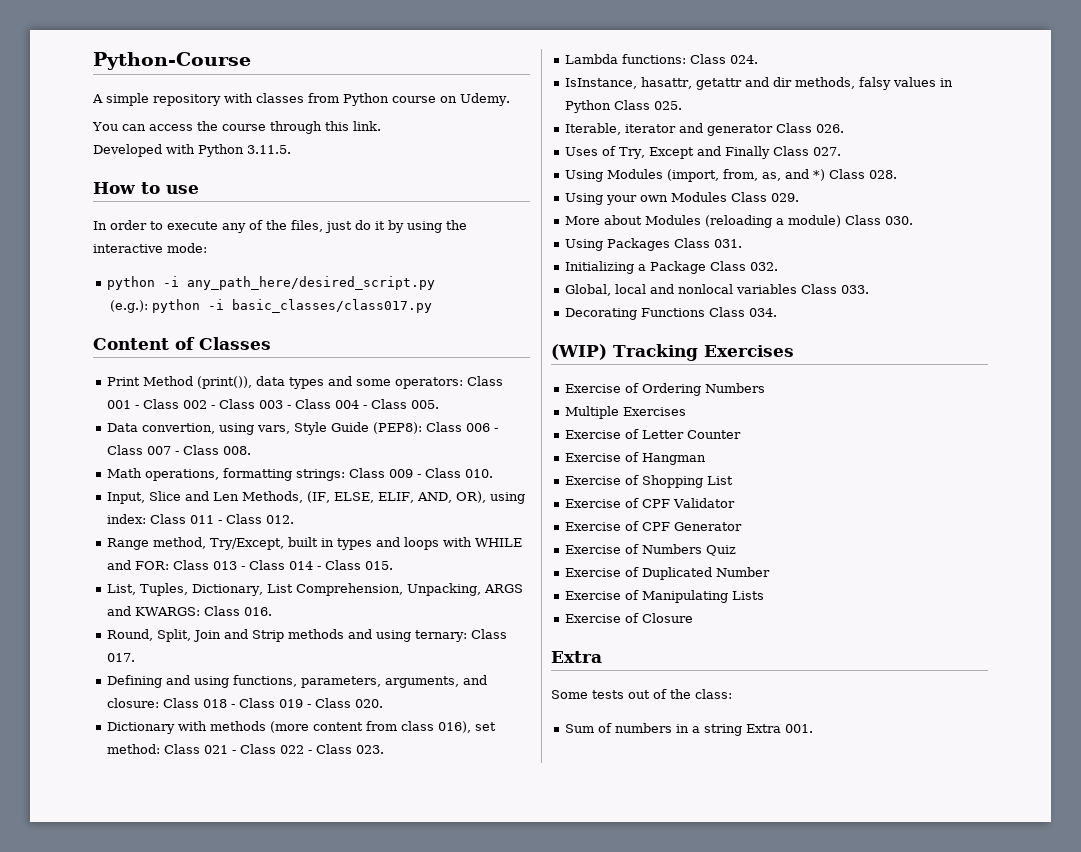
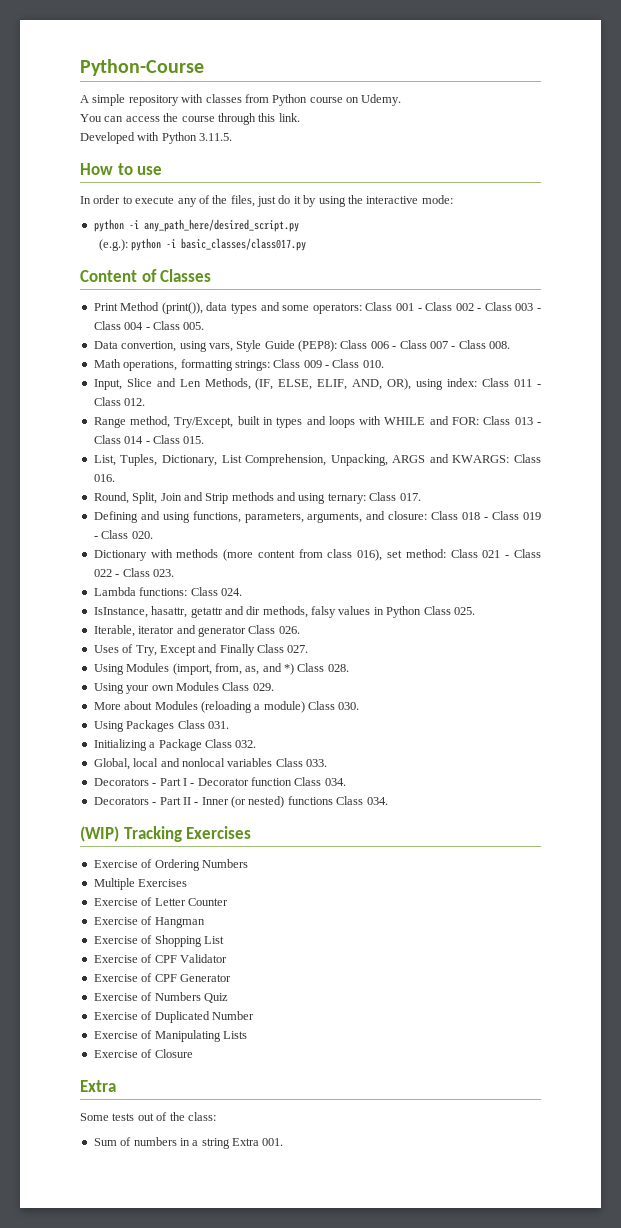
[565,308,706,320] Decorating Functions -> [93,777,346,786] [93,796,333,808] Decorators - Part I - Decorator function Class 034. // Decorators - Part II - Inner (or nested) functions

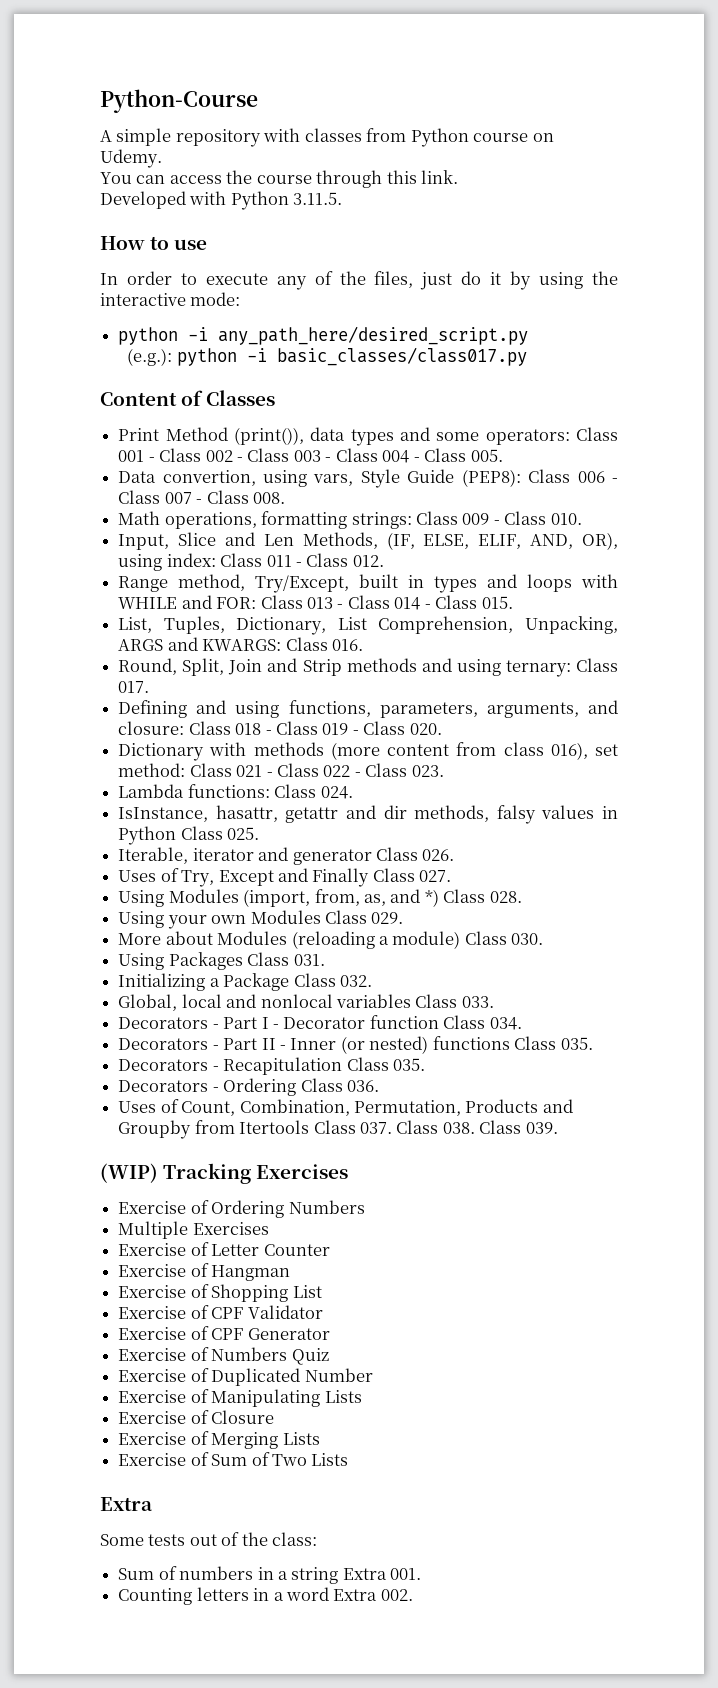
[366,797,388,805] 034. -> [560,1037,593,1050] [118,1057,425,1075] [118,1078,379,1096] [118,1099,573,1116] [118,1120,558,1139] 035. // Decorators - Recapitulation Class 035. // Decorators - Ordering Class 036. // Uses of Count, Combination, Permutation, Products and Groupby from Itertools Class 037. Class 038. Class 039.
(193, 1053) none -> [118,1431,320,1449] [118,1452,349,1466] // Exercise of Merging Lists // Exercise of Sum of Two Lists
(284, 1142) none -> [118,1587,413,1605] // Counting letters in a word Extra 002.

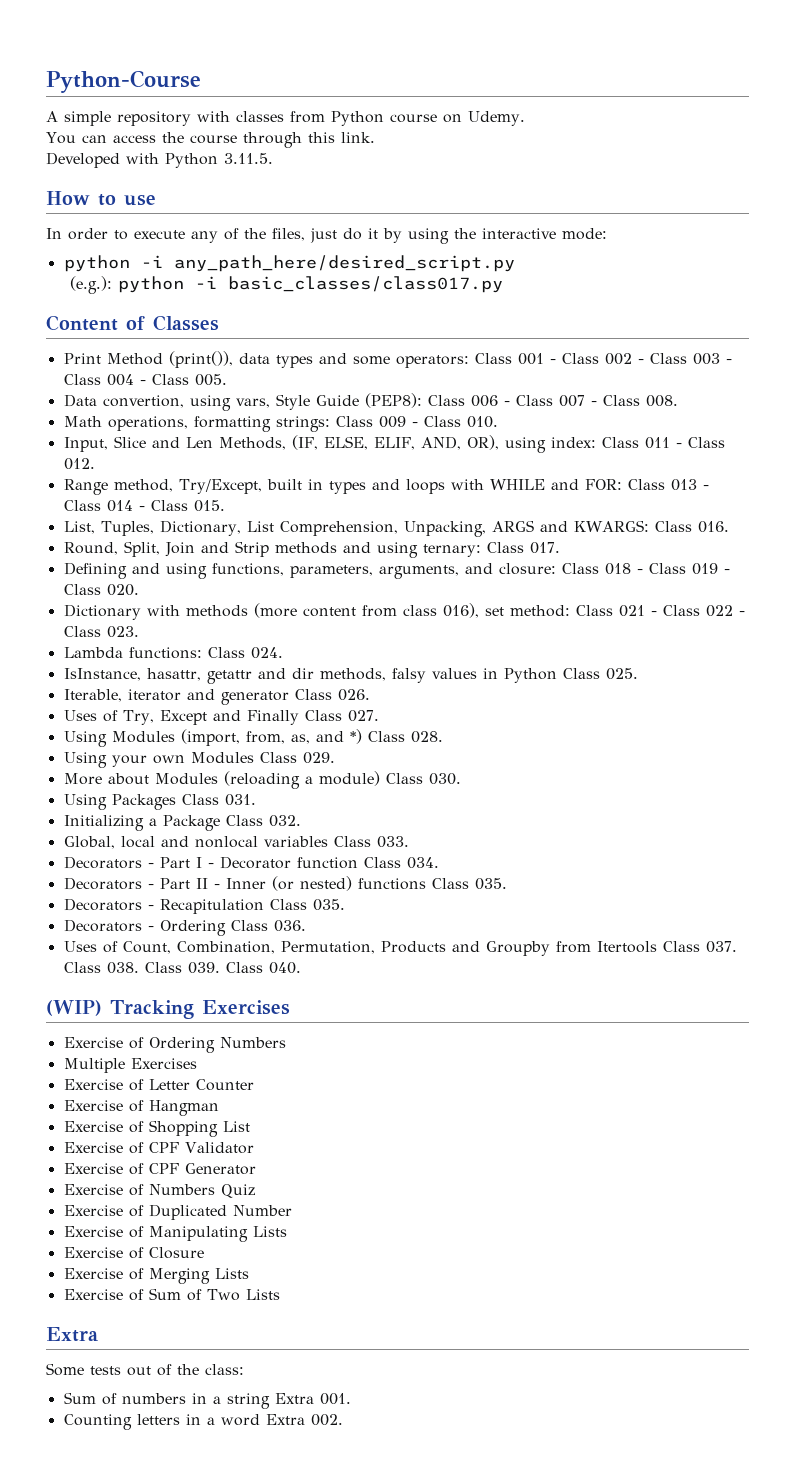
(558, 1128) none -> [225,962,301,974] Class 040.

